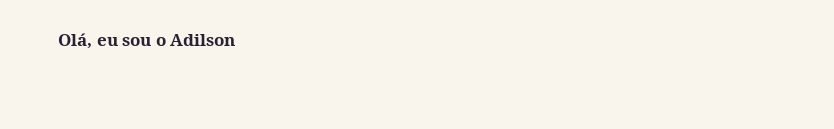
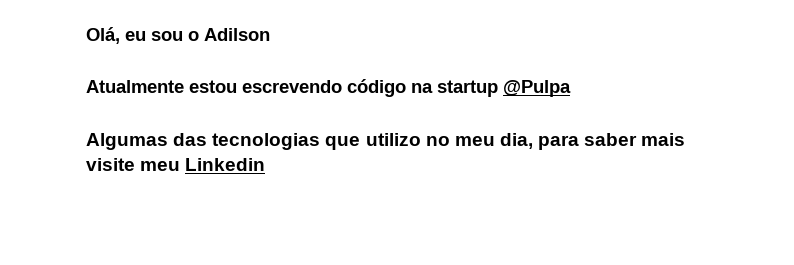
(236, 40) none -> [86,79,571,97] [86,133,686,150] [86,158,266,171] // Atualmente estou escrevendo código na startup @Pulpa // Algumas das tecnologias que utilizo no meu dia, para saber mais visite meu Linkedin

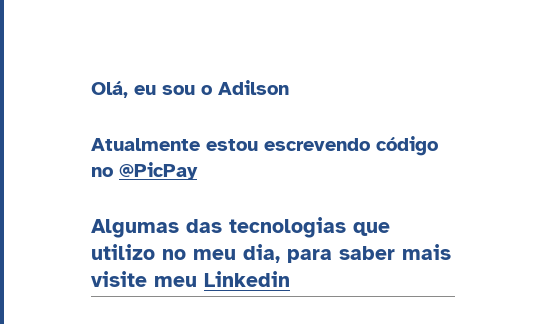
[411,80,571,97] na startup @Pulpa -> [91,162,198,180] no @PicPay

